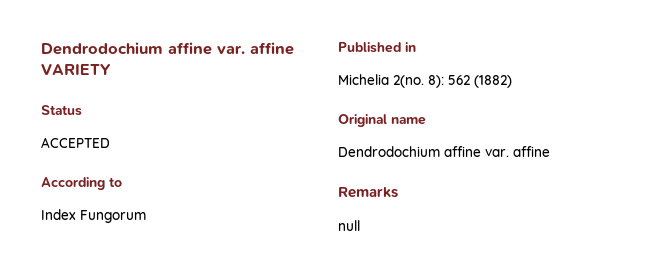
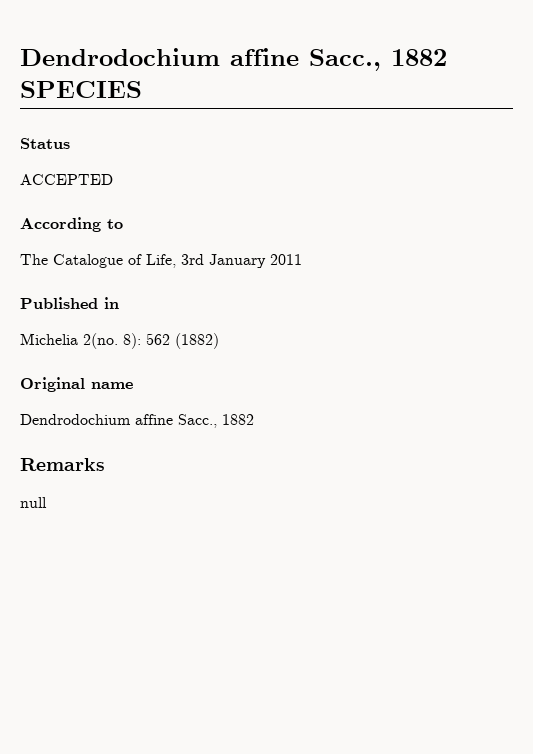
[41,42,294,55] [41,64,111,75] Dendrodochium affine var. affine VARIETY -> [20,48,447,71] [20,81,142,98] Dendrodochium affine Sacc., 1882 SPECIES
[41,209,146,223] Index Fungorum -> [20,254,302,268] The Catalogue of Life, 3rd January 2011
[485,146,550,157] var. affine -> [178,414,254,428] Sacc., 1882

